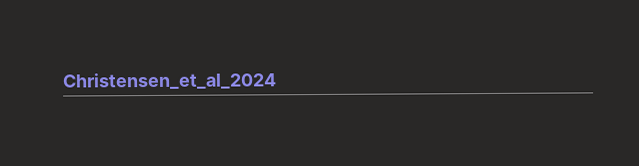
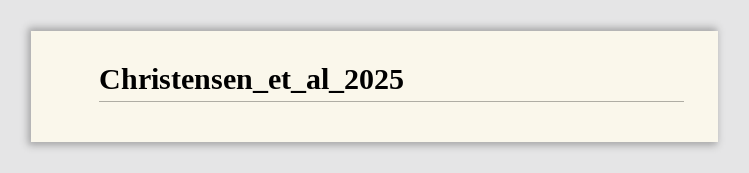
[62,72,277,91] Christensen_et_al_2024 -> [99,68,404,93] Christensen_et_al_2025

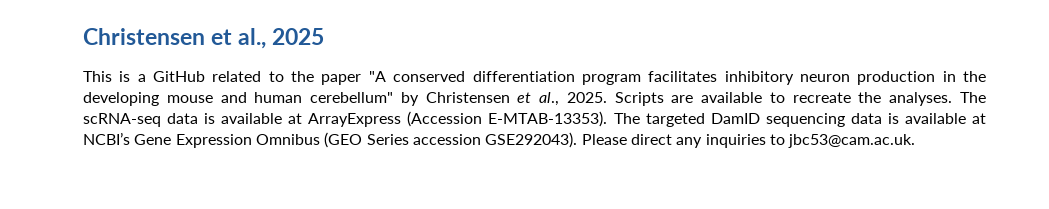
[99,68,404,93] Christensen_et_al_2025 -> [83,28,325,49] [83,71,987,85] [83,92,986,106] [83,111,987,127] [83,132,916,148] Christensen et al., 2025 // This is a GitHub related to the paper "A conserved differentiation program facilitates inhibitory neuron production in the developing mouse and human cerebellum" by Christensen et al., 2025. Scripts are available to recreate the analyses. The scRNA-seq data is available at ArrayExpress (Accession E-MTAB-13353). The targeted DamID sequencing data is available at NCBI’s Gene Expression Omnibus (GEO Series accession GSE292043). Please direct any inquiries to jbc53@cam.ac.uk.

